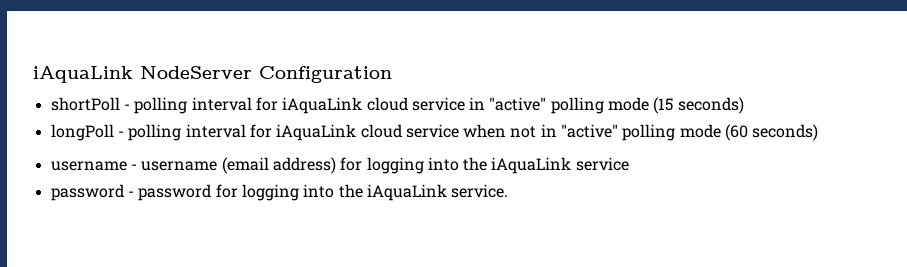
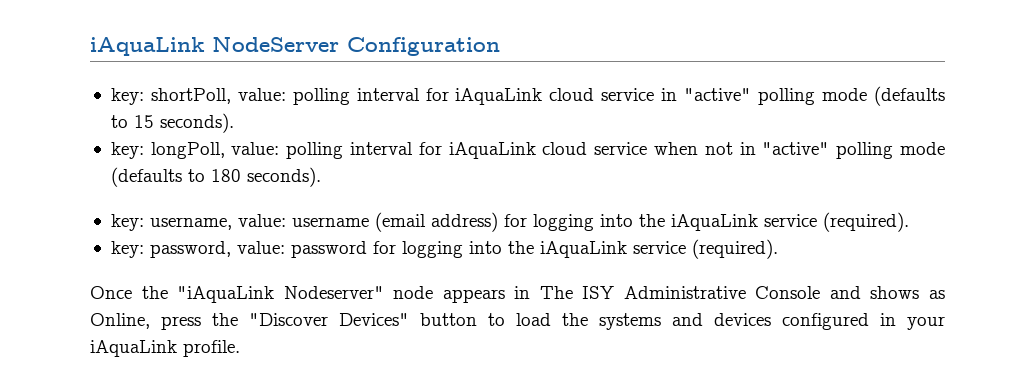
[50,97,130,111] shortPoll - -> [110,88,286,105] key: shortPoll, value:
[653,97,744,114] [50,124,124,141] (15 seconds) // longPoll - -> [873,86,945,106] [110,113,234,133] [110,142,280,159] (defaults to 15 seconds). // key: longPoll, value:
[725,124,819,141] [50,161,137,171] (60 seconds) // username - -> [110,167,321,187] [110,214,286,231] (defaults to 180 seconds). // key: username, value:
[50,184,134,201] // password - -> [822,212,909,232] [110,241,285,258] (required). // key: password, value:
[451,184,509,198] service. -> [632,239,778,259] [90,286,946,303] [90,313,945,330] [90,340,240,357] service (required). // Once the "iAquaLink Nodeserver" node appears in The ISY Administrative Console and shows as Online, press the "Discover Devices" button to load the systems and devices configured in your iAquaLink profile.

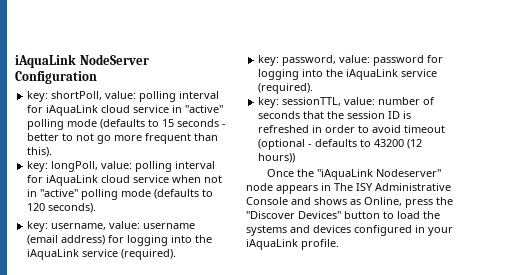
[159,113,234,133] seconds). -> [177,119,227,127] [27,133,219,144] [27,147,53,157] seconds - better to not go more frequent than this).
[210,169,241,182] 180 -> [27,203,46,211] 120
(778, 249) none -> [258,97,436,108] [258,111,412,119] [258,125,446,133] [258,139,423,150] [258,153,296,163] // key: sessionTTL, value: number of seconds that the session ID is refreshed in order to avoid timeout (optional - defaults to 43200 (12 hours))

